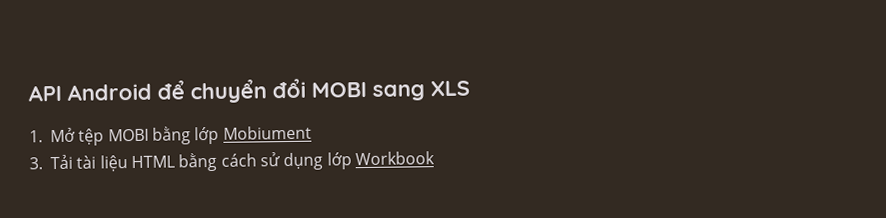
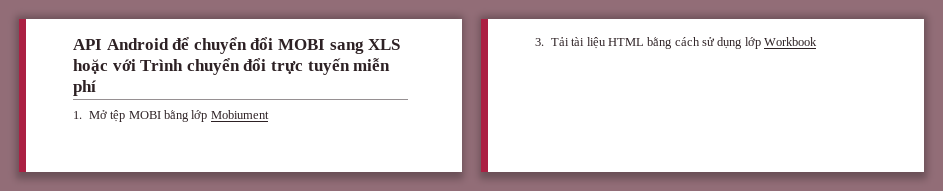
(470, 88) none -> [73,58,391,75] [73,80,96,96] hoặc với Trình chuyển đổi trực tuyến miễn phí

